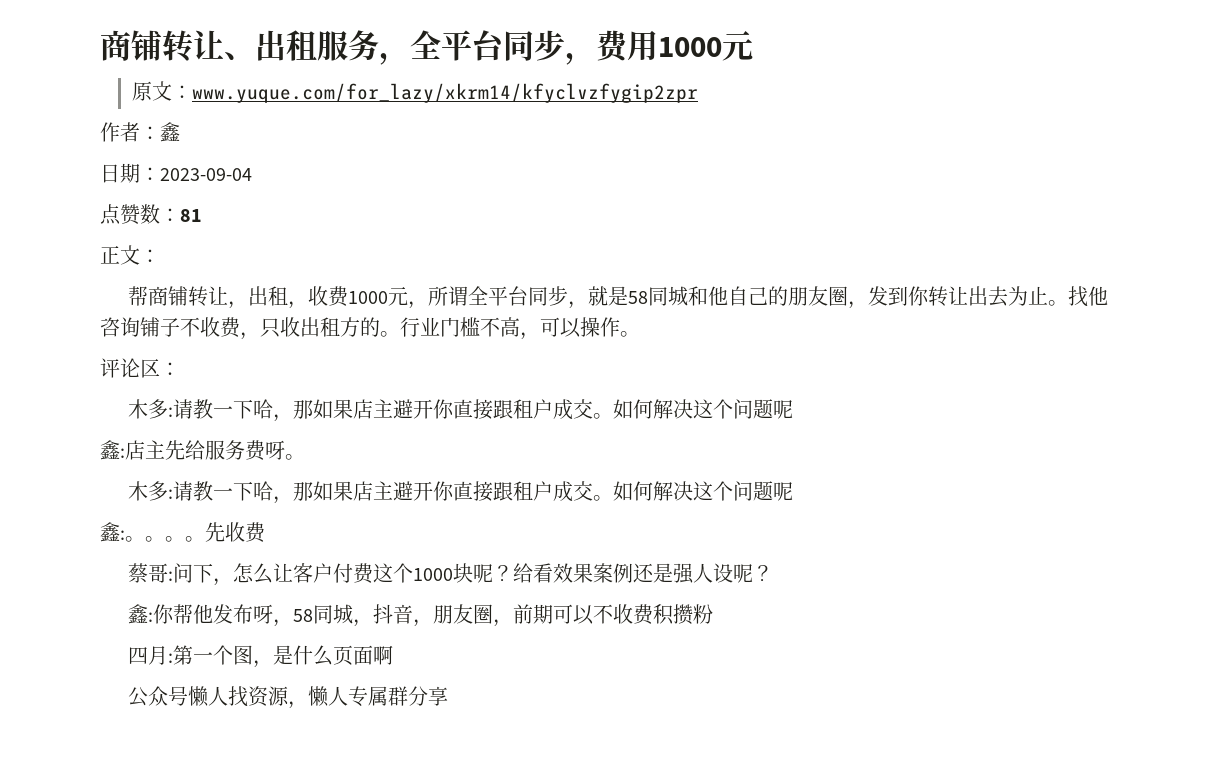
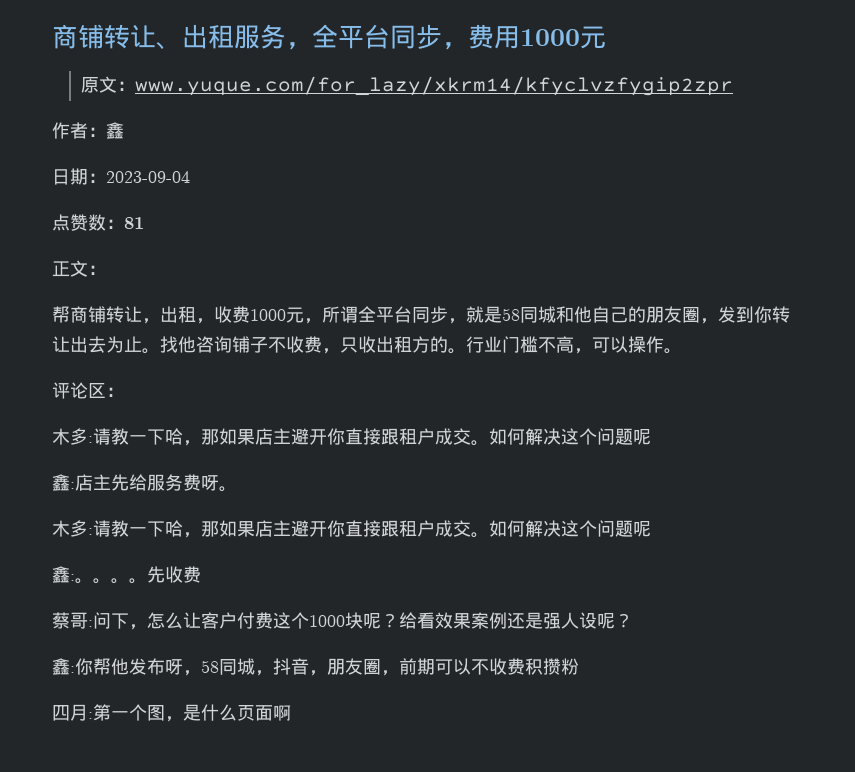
[127,686,448,709] // 公众号懒人找资源，懒人专属群分享 -> (291, 713) none

